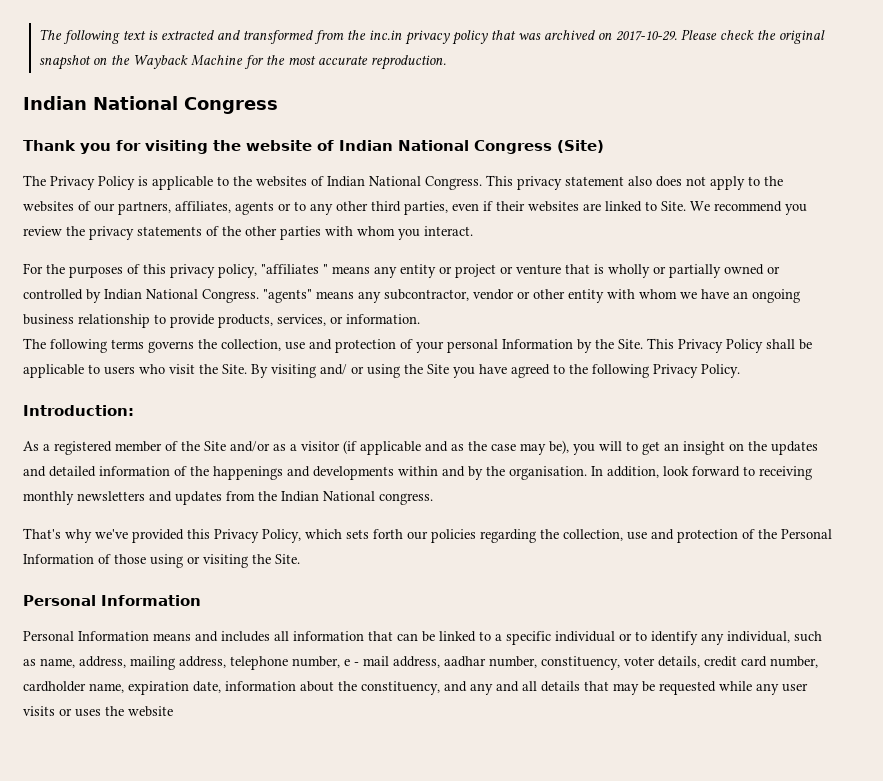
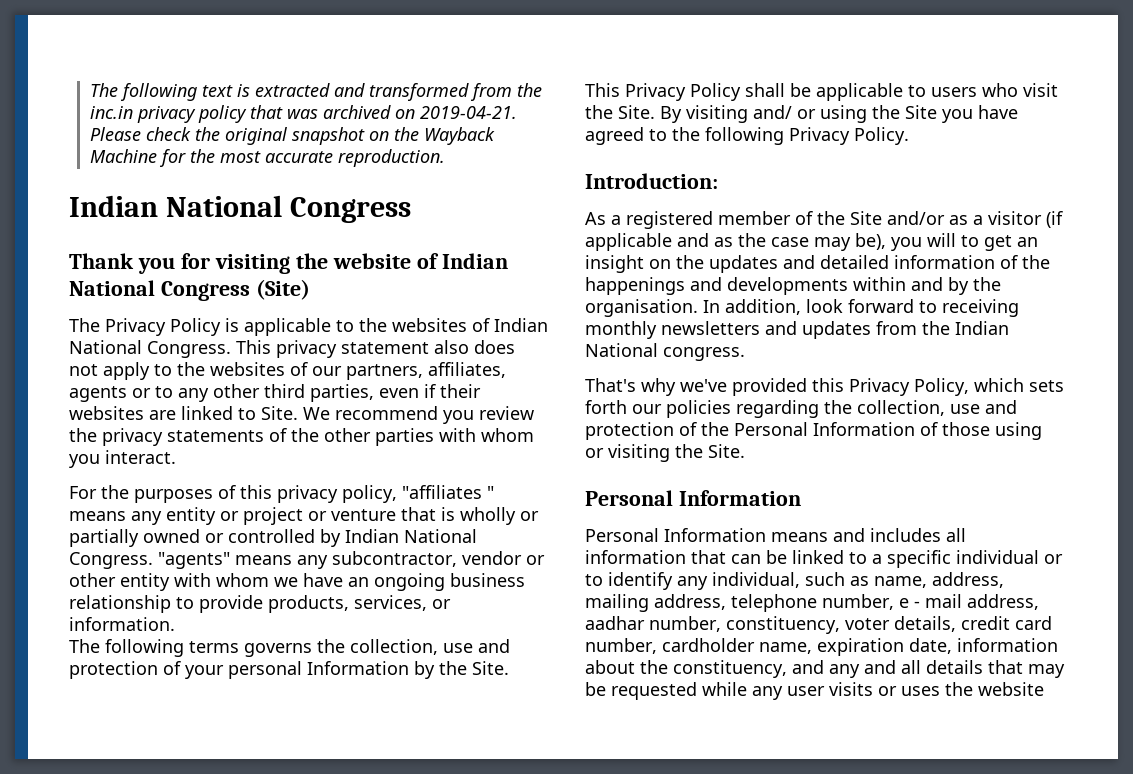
[616,31,678,41] 2017-10-29. -> [419,106,517,119] 2019-04-21.

